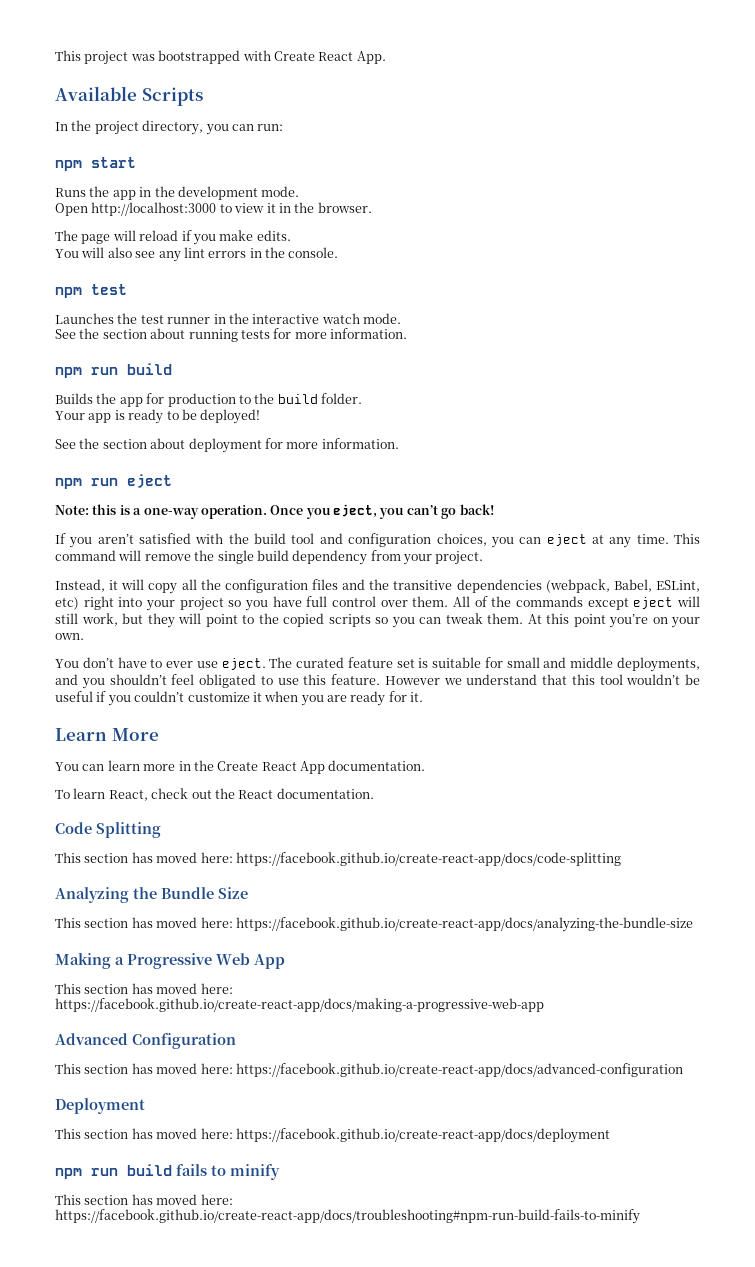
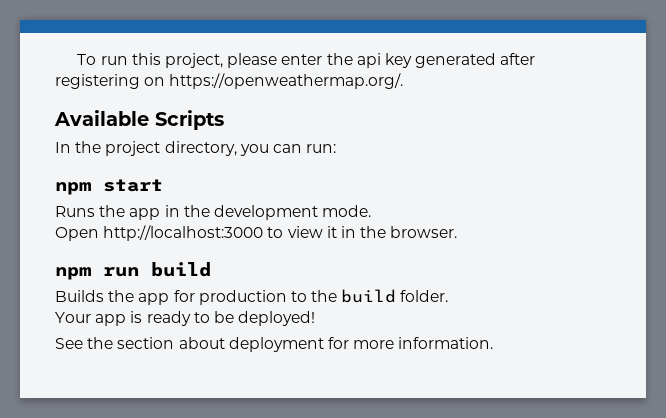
[55,50,386,65] This project was bootstrapped with Create React App. -> [77,53,536,68] [55,73,404,89] To run this project, please enter the api key generated after registering on https://openweathermap.org/.
[55,230,291,245] [55,247,339,262] [55,284,127,298] [55,313,401,324] [55,328,407,342] // The page will reload if you make edits. // You will also see any lint errors in the console. // npm test // Launches the test runner in the interactive watch mode. // See the section about running tests for more information. -> (458, 232) none
[55,474,172,489] [55,504,494,519] [55,533,701,548] [55,550,484,565] [55,579,700,594] [55,596,700,611] [55,613,700,628] [55,633,84,640] [55,657,700,672] [55,674,700,689] [55,691,424,706] [55,728,159,741] [55,760,426,774] [55,788,374,801] [55,822,161,838] [55,852,621,866] [55,887,248,903] [55,917,693,932] [55,953,285,969] [55,983,233,994] [55,998,544,1012] [55,1033,236,1049] [55,1063,683,1077] [55,1098,145,1114] [55,1128,610,1143] [55,1164,280,1180] [55,1194,233,1205] [55,1209,640,1224] // npm run eject // Note: this is a one-way operation. Once you eject, you can’t go back! // If you aren’t satisfied with the build tool and configuration choices, you can eject at any time. This command will remove the single build dependency from your project. // Instead, it will copy all the configuration files and the transitive dependencies (webpack, Babel, ESLint, etc) right into your project so you have full control over them. All of the commands except eject will still work, but they will point to the copied scripts so you can tweak them. At this point you’re on your own. // You don’t have to ever use eject. The curated feature set is suitable for small and middle deployments, and you shouldn’t feel obligated to use this feature. However we understand that this tool wouldn’t be useful if you couldn’t customize it when you are ready for it. // Learn More // You can learn more in the Create React App documentation. // To learn React, check out the React documentation. // Code Splitting // This section has moved here: https://facebook.github.io/create-react-app/docs/code-splitting // Analyzing the Bundle Size // This section has moved here: https://facebook.github.io/create-react-app/docs/analyzing-the-bundle-size // Making a Progressive Web App // This section has moved here: https://facebook.github.io/create-react-app/docs/making-a-progressive-web-app // Advanced Configuration // This section has moved here: https://facebook.github.io/create-react-app/docs/advanced-configuration // Deployment // This section has moved here: https://facebook.github.io/create-react-app/docs/deployment // npm run build fails to minify // This section has moved here: https://facebook.github.io/create-react-app/docs/troubleshooting#npm-run-build-fails-to-minify -> (494, 343) none

